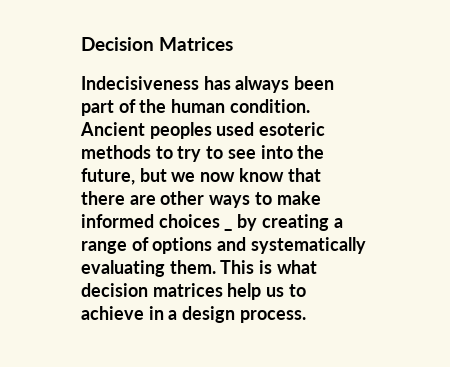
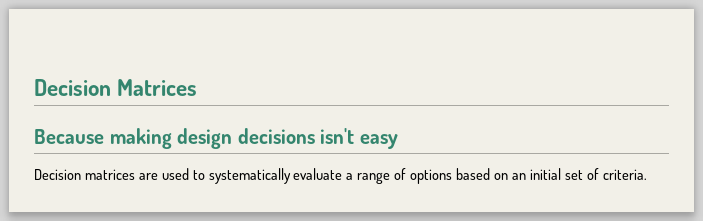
[81,76,335,93] [81,99,310,116] [80,122,326,139] [81,145,325,162] [81,168,321,185] [81,191,321,208] [81,214,220,228] [224,214,343,231] [81,237,366,254] [81,260,317,277] [81,283,306,300] [81,306,306,323] Indecisiveness has always been part of the human condition. Ancient peoples used esoteric methods to try to see into the future, but we now know that there are other ways to make informed choices _ by creating a range of options and systematically evaluating them. This is what decision matrices help us to achieve in a design process. -> [34,128,398,149] [34,168,647,184] Because making design decisions isn't easy // Decision matrices are used to systematically evaluate a range of options based on an initial set of criteria.

